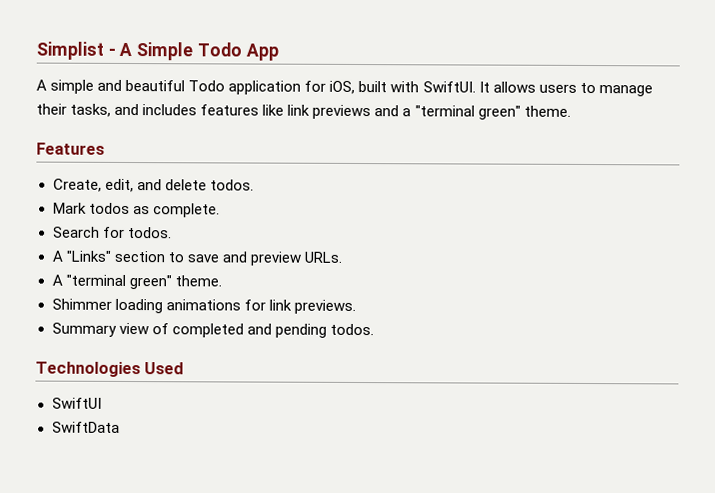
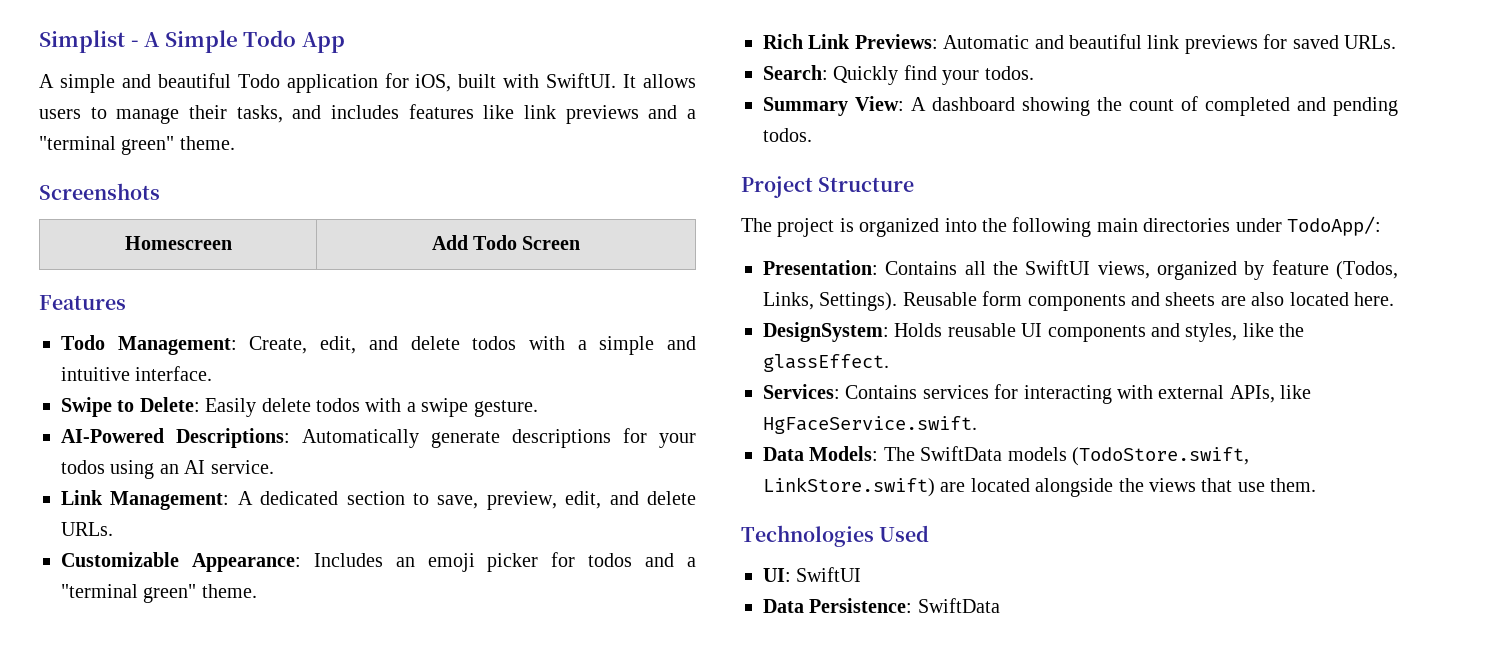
(571, 111) none -> [39,183,160,200] [124,236,232,250] [431,235,581,250] // Screenshots // Homescreen | Add Todo Screen
(105, 148) none -> [61,335,237,355] Todo Management:
[209,179,254,191] [52,202,220,218] [52,226,172,239] [51,250,342,266] [51,274,222,290] [51,298,356,314] [51,322,149,337] todos. // Mark todos as complete. // Search for todos. // A "Links" section to save and preview URLs. // A "terminal green" theme. // Shimmer loading animations for link previews. // Summary view -> [472,336,696,355] [61,366,213,381] [61,397,538,417] [61,428,696,448] [61,460,274,479] [61,490,696,510] [61,522,113,536] [61,552,697,572] [61,584,257,603] [763,34,1396,54] [763,65,1034,85] [763,96,1174,116] todos with a simple and intuitive interface. // Swipe to Delete: Easily delete todos with a swipe gesture. // AI-Powered Descriptions: Automatically generate descriptions for your todos using an AI service. // Link Management: A dedicated section to save, preview, edit, and delete URLs. // Customizable Appearance: Includes an emoji picker for todos and a "terminal green" theme. // Rich Link Previews: Automatic and beautiful link previews for saved URLs. // Search: Quickly find your todos. // Summary View: A dashboard showing the count
(374, 329) none -> [741,176,915,198] [741,216,1381,237] [763,260,1398,280] [763,291,1394,311] [763,322,1305,342] [763,354,889,372] [763,384,1312,404] [763,416,977,434] [763,446,1249,466] [763,477,1317,497] // Project Structure // The project is organized into the following main directories under TodoApp/: // Presentation: Contains all the SwiftUI views, organized by feature (Todos, Links, Settings). Reusable form components and sheets are also located here. // DesignSystem: Holds reusable UI components and styles, like the glassEffect. // Services: Contains services for interacting with external APIs, like HgFaceService.swift. // Data Models: The SwiftData models (TodoStore.swift, LinkStore.swift) are located alongside the views that use them.
(185, 368) none -> [763,568,791,582] UI:
(102, 403) none -> [763,598,913,613] Data Persistence:

